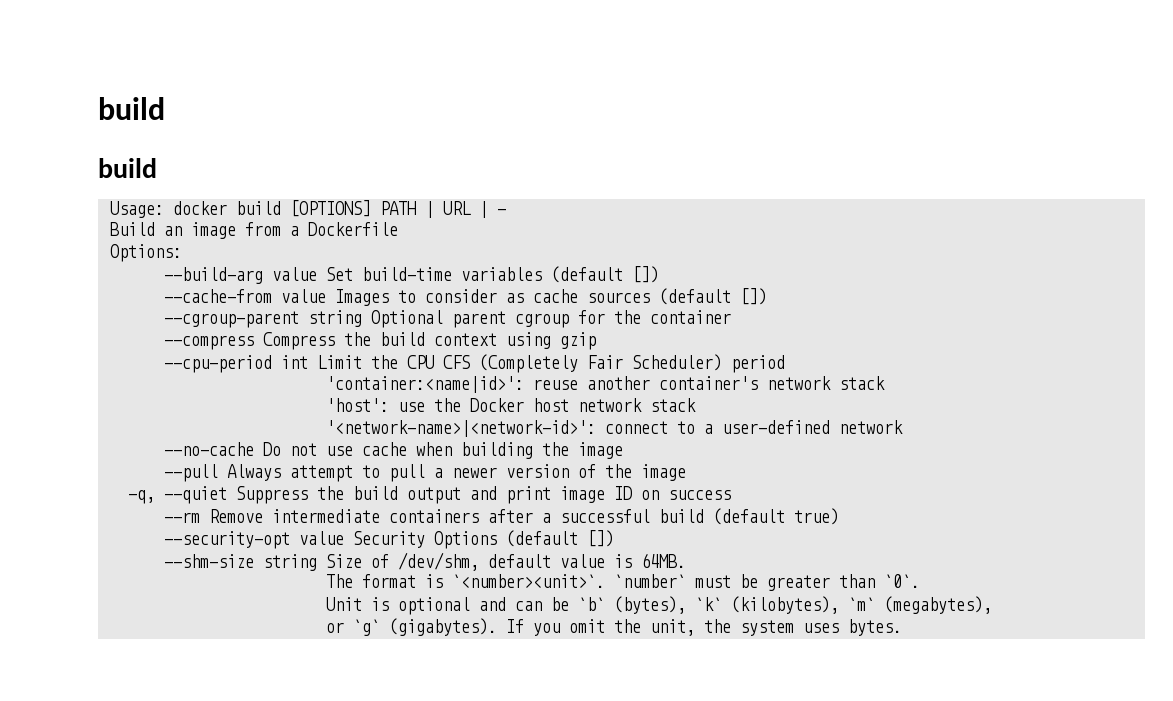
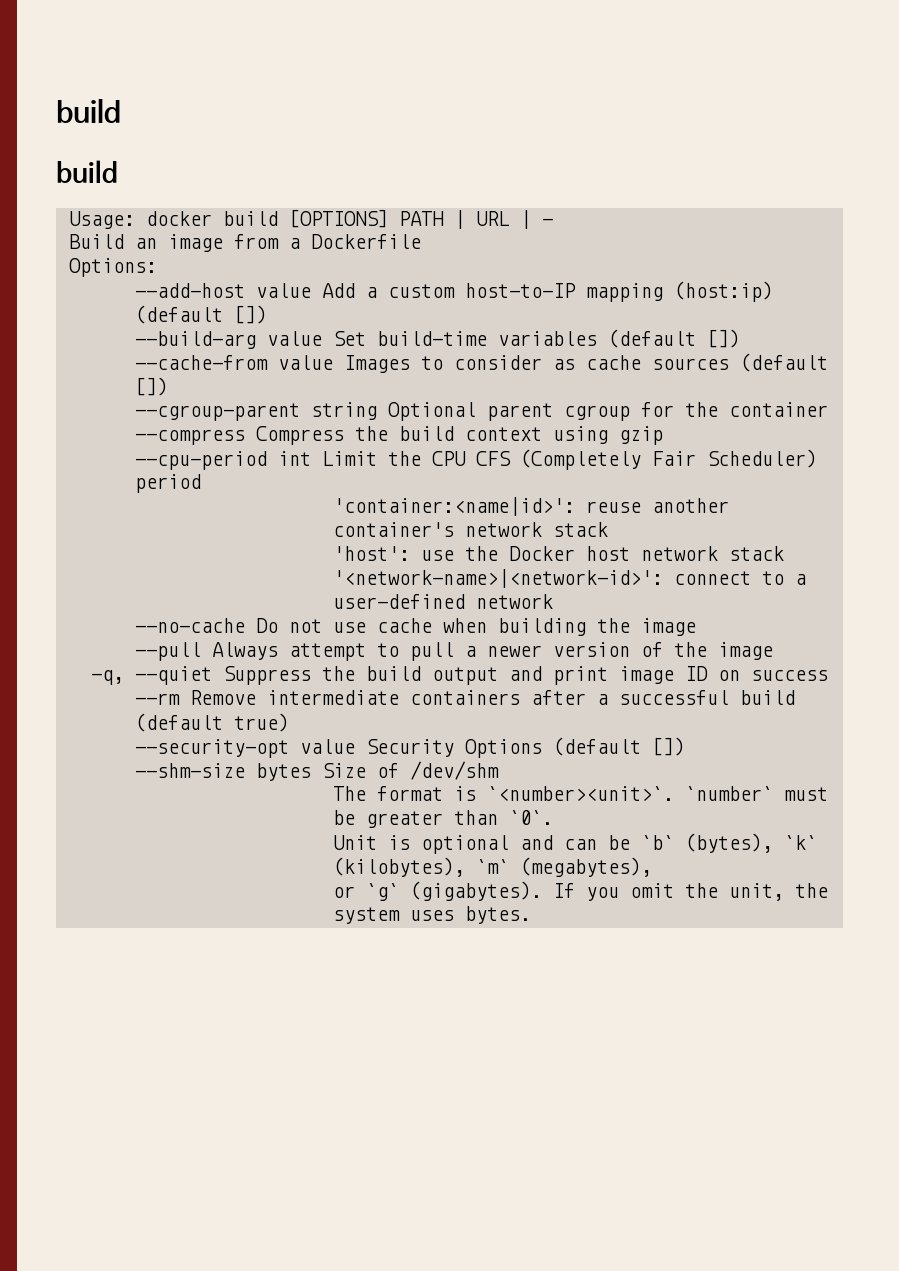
(182, 253) none -> [134,281,773,302] [134,305,267,324] // --add-host value Add a custom host-to-IP mapping (host:ip) (default [])
[263,554,317,571] string -> [255,763,311,781] bytes
[398,552,686,571] /dev/shm, default value is 64MB. -> [409,761,499,780] /dev/shm

